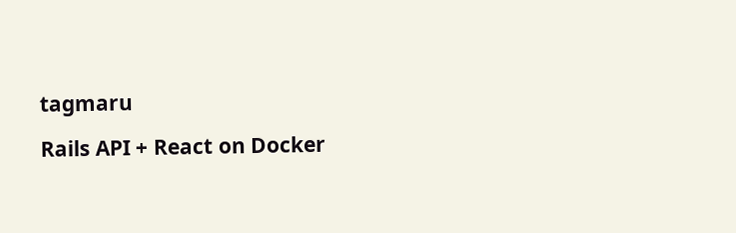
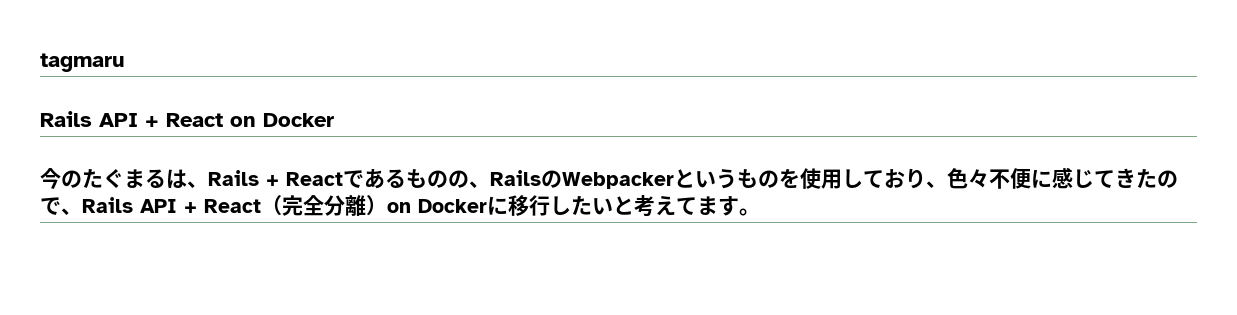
(327, 144) none -> [40,167,1178,189] [40,195,760,217] // 今のたぐまるは、Rails + Reactであるものの、RailsのWebpackerというものを使用しており、色々不便に感じてきたので、Rails API + React（完全分離）on Dockerに移行したいと考えてます。

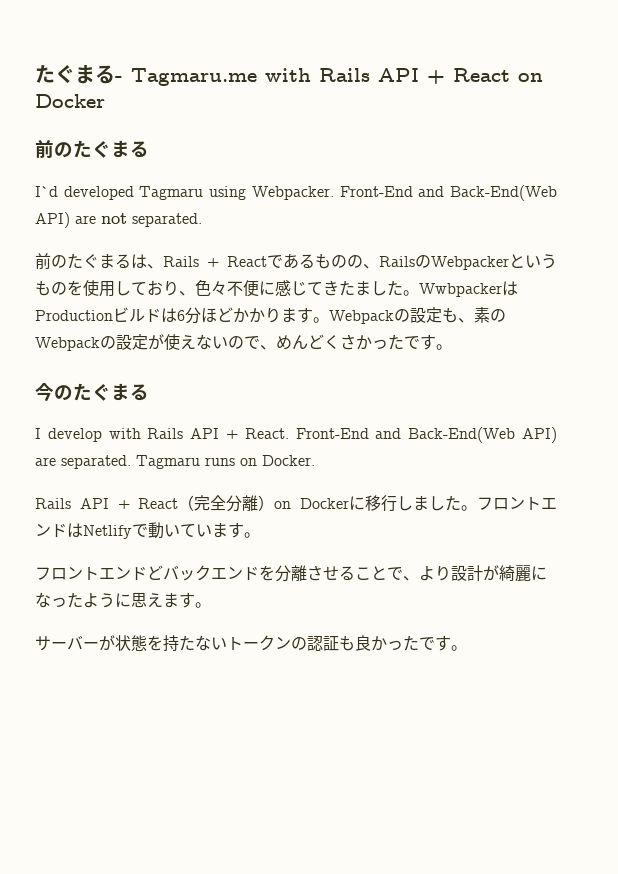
[40,53,125,72] tagmaru // -> [35,65,311,86] たぐまる- Tagmaru.me with
[40,168,61,189] 今 -> [35,140,149,159] [35,185,557,201] [35,212,202,228] [35,253,51,270] 前のたぐまる // I`d developed Tagmaru using Webpacker. Front-End and Back-End(Web API) are not separated. // 前
[1157,170,1178,188] [40,197,82,215] ので、 -> [355,280,518,297] [35,307,506,324] [35,334,452,351] [35,382,149,401] [35,427,557,443] [35,455,315,469] ました。WwbpackerはProductionビルドは6分ほどかかります。Webpackの設定も、素のWebpackの設定が使えないので、めんどくさかったです。 // 今のたぐまる // I develop with Rails API + React. Front-End and Back-End(Web API) are separated. Tagmaru runs on Docker. //
[571,195,718,217] たいと考えてま -> [413,495,557,511] [35,522,260,539] [35,565,547,582] [35,592,211,608] [35,635,435,652] ました。フロントエンドはNetlifyで動いています。 // フロントエンドどバックエンドを分離させることで、より設計が綺麗になったように思えます。 // サーバーが状態を持たないトークンの認証も良かったで

